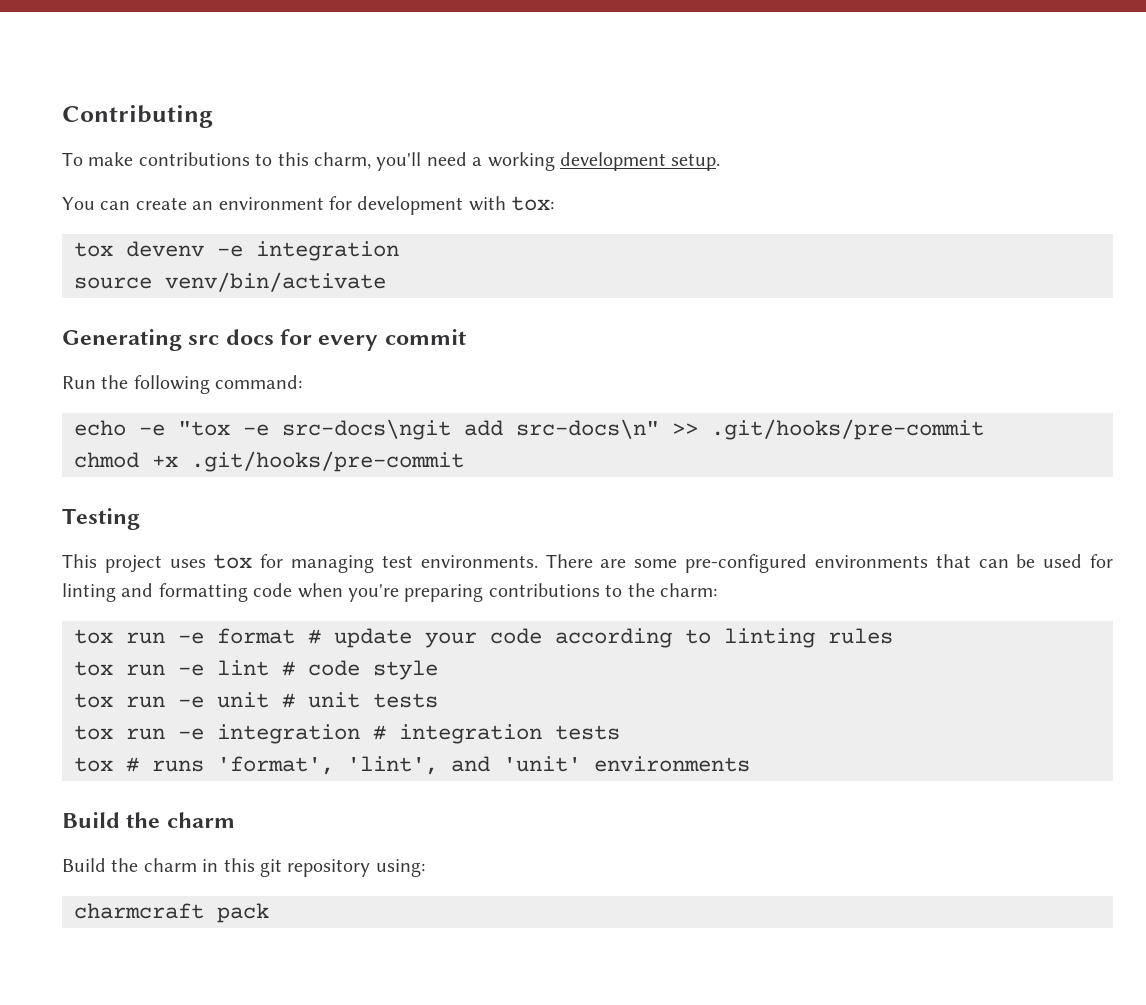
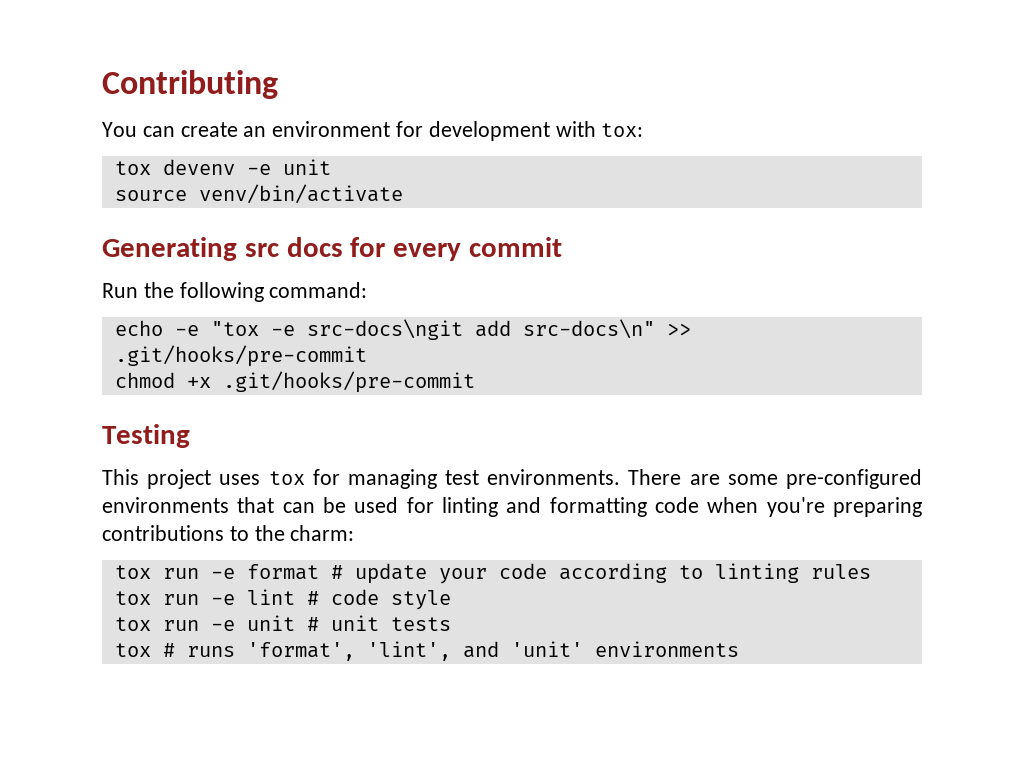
[62,152,721,171] // To make contributions to this charm, you'll need a working development setup. -> (278, 84) none
[256,241,399,261] integration -> [282,159,331,175] unit
[74,724,620,744] // tox run -e integration # integration tests -> (451, 624) none
[62,812,235,828] [62,858,425,877] [74,903,269,923] // Build the charm // Build the charm in this git repository using: // charmcraft pack -> (739, 649) none

